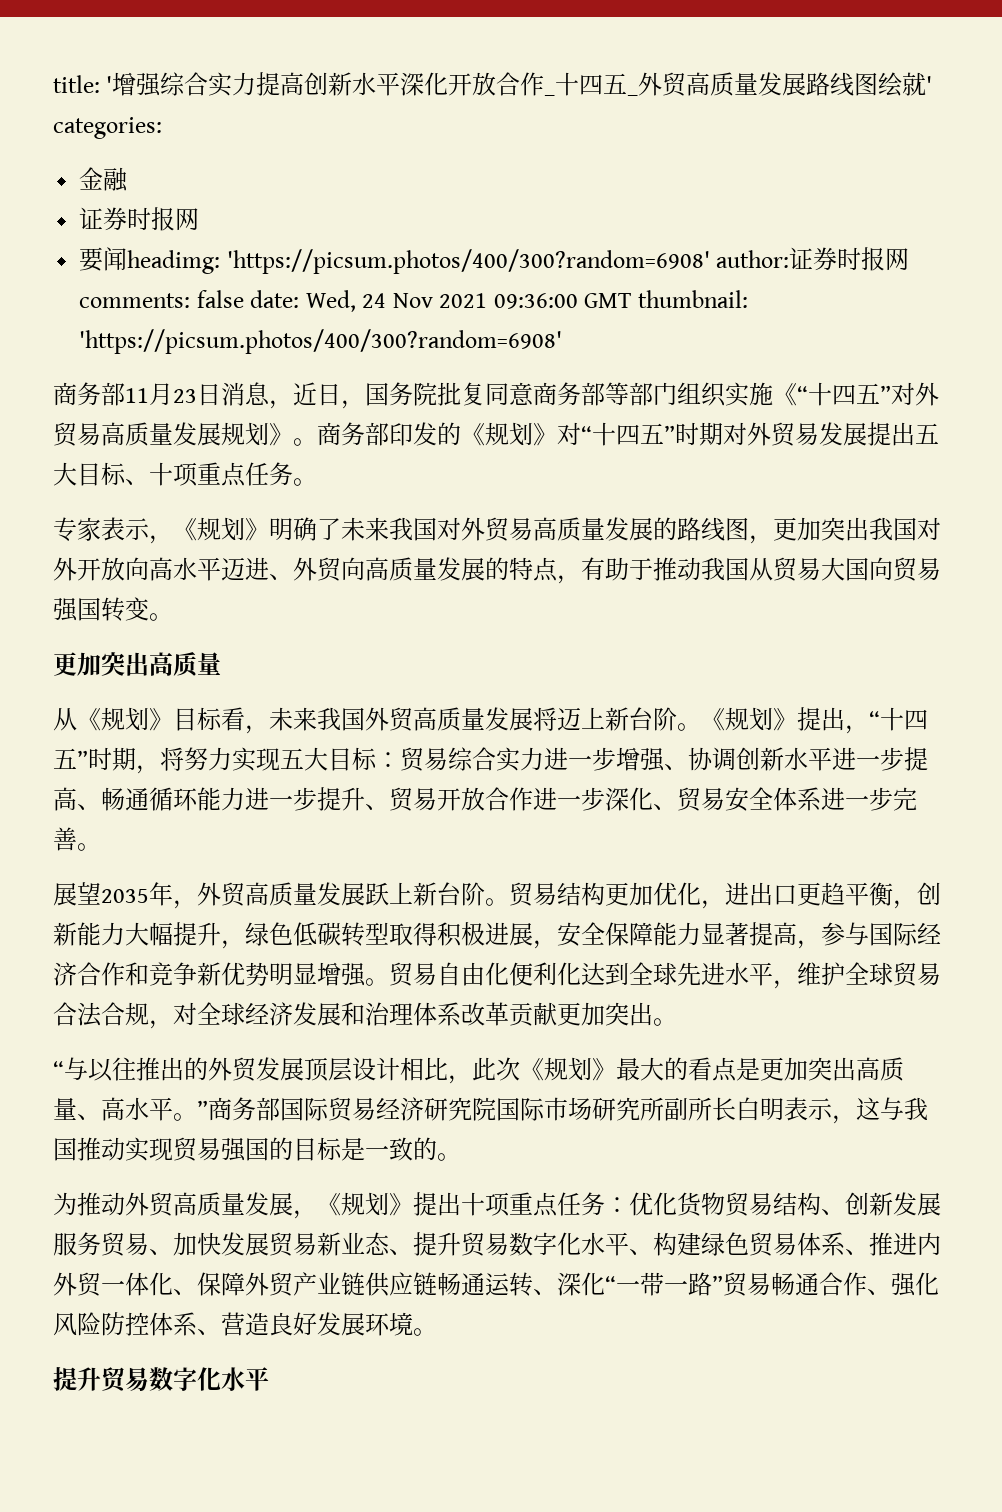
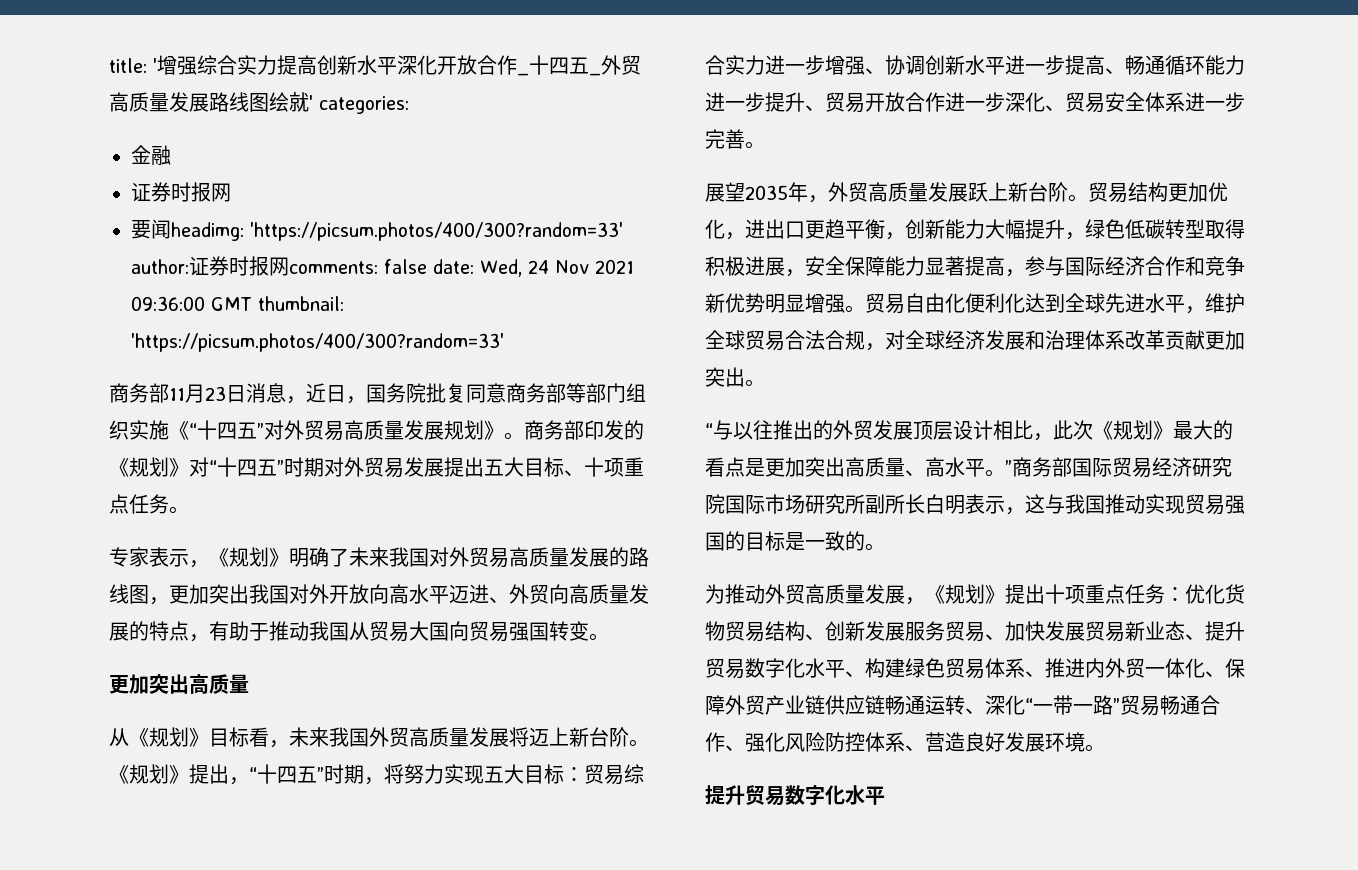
[226,249,710,274] 'https://picsum.photos/400/300?random=6908' -> [250,222,623,241] 'https://picsum.photos/400/300?random=33'
[79,329,563,354] 'https://picsum.photos/400/300?random=6908' -> [131,333,504,352] 'https://picsum.photos/400/300?random=33'

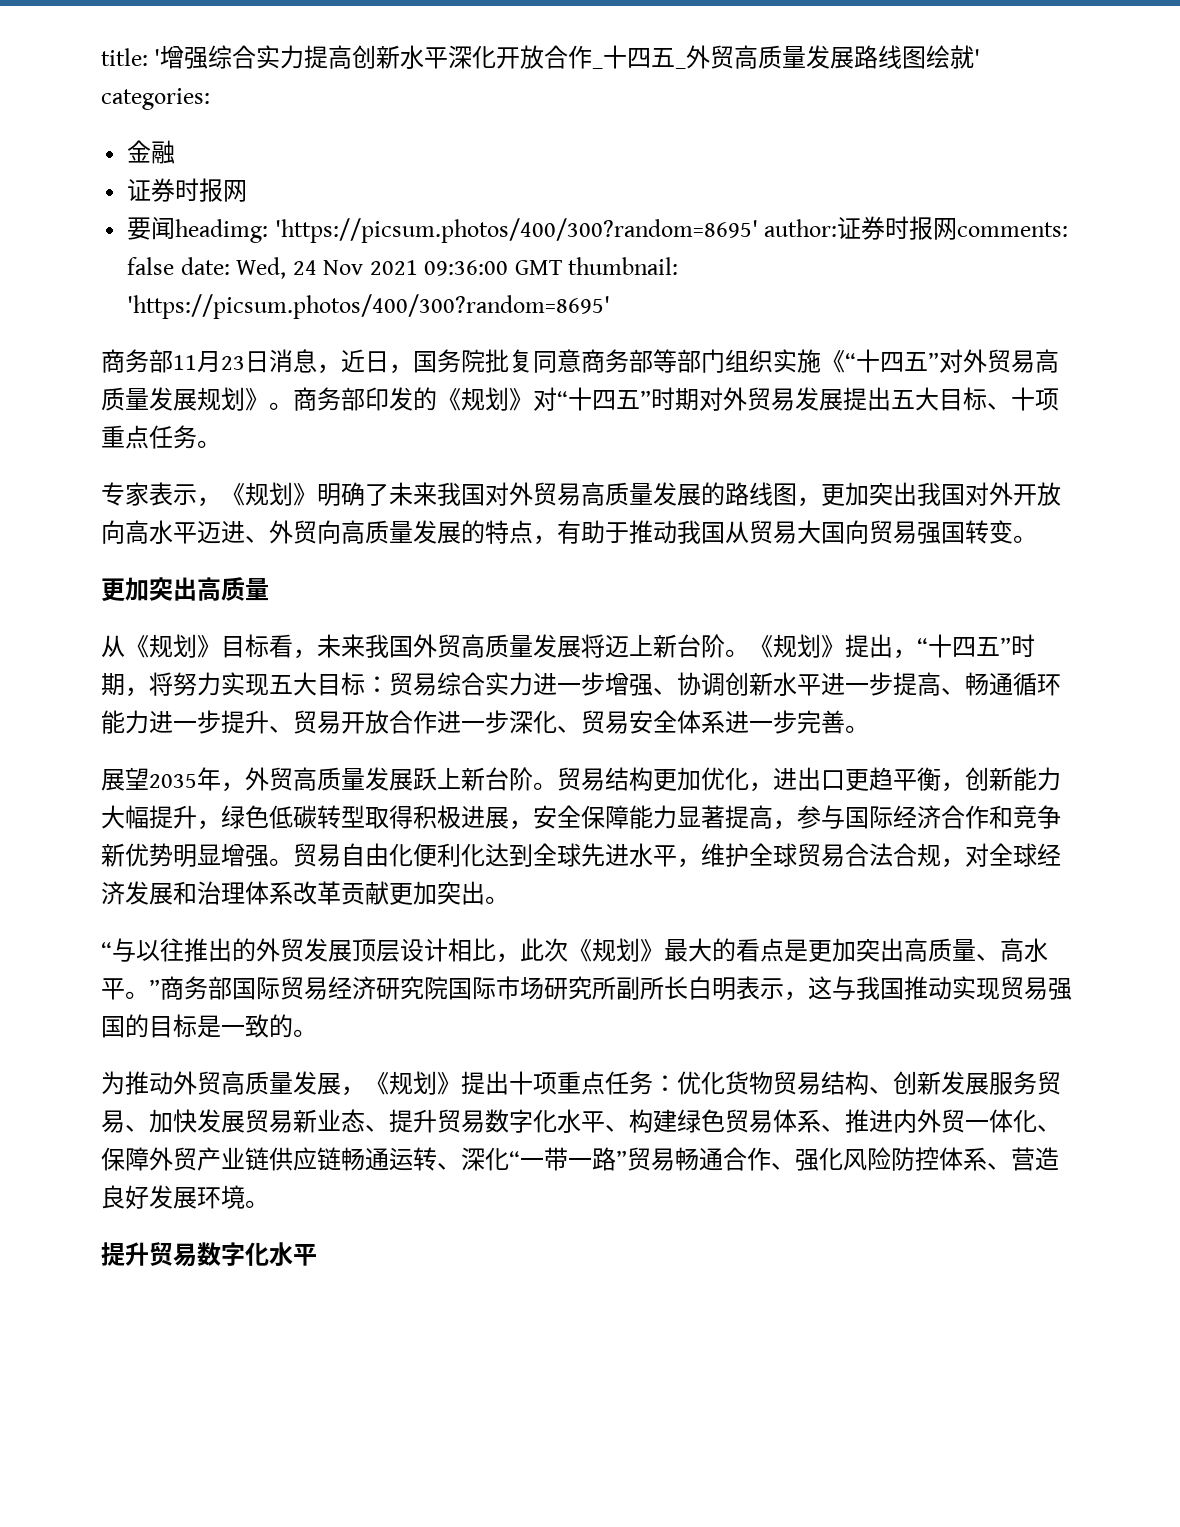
[250,222,623,241] 'https://picsum.photos/400/300?random=33' -> [274,218,758,243] 'https://picsum.photos/400/300?random=8695'
[131,333,504,352] 'https://picsum.photos/400/300?random=33' -> [127,294,611,319] 'https://picsum.photos/400/300?random=8695'

